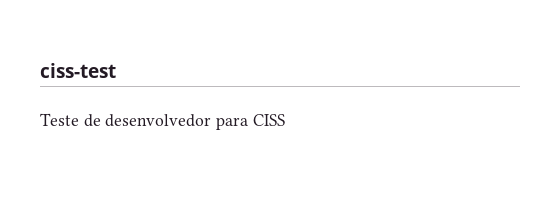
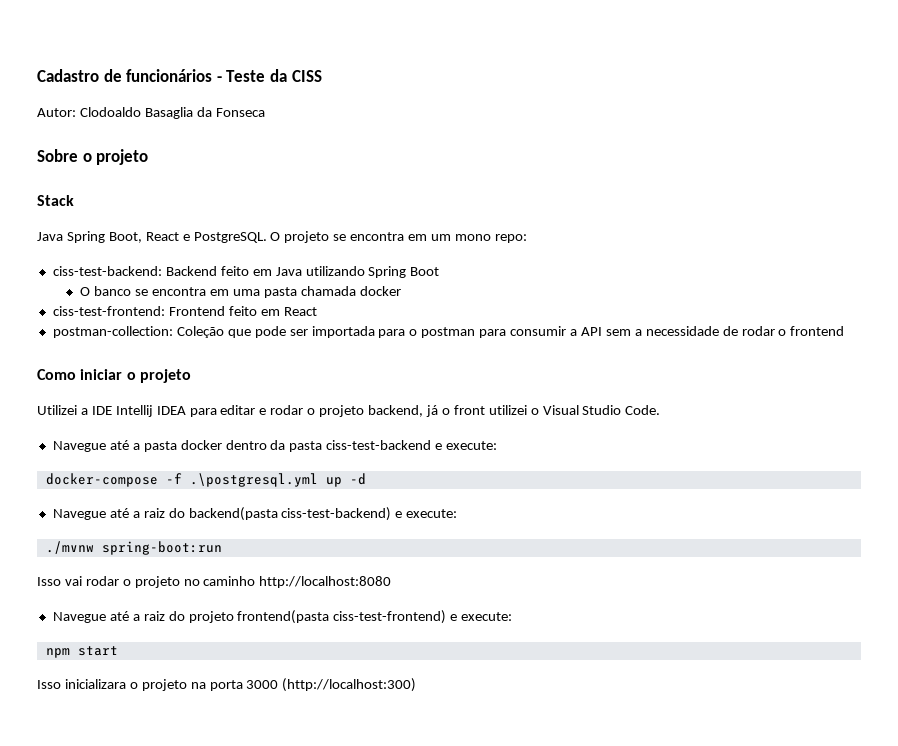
[40,63,116,78] [40,113,285,130] ciss-test // Teste de desenvolvedor para CISS -> [37,69,322,82] [37,107,265,119] [37,149,149,165] [37,195,74,206] [37,231,527,243] [52,266,440,278] [80,286,401,298] [52,306,317,316] [52,326,845,338] [37,369,191,383] [37,405,661,417] [52,440,498,452] [45,473,366,487] [52,507,458,521] [45,541,222,555] [37,576,392,588] [52,610,513,624] [45,646,118,658] [37,678,417,692] Cadastro de funcionários - Teste da CISS // Autor: Clodoaldo Basaglia da Fonseca // Sobre o projeto // Stack // Java Spring Boot, React e PostgreSQL. O projeto se encontra em um mono repo: // ciss-test-backend: Backend feito em Java utilizando Spring Boot // O banco se encontra em uma pasta chamada docker // ciss-test-frontend: Frontend feito em React // postman-collection: Coleção que pode ser importada para o postman para consumir a API sem a necessidade de rodar o frontend // Como iniciar o projeto // Utilizei a IDE Intellij IDEA para editar e rodar o projeto backend, já o front utilizei o Visual Studio Code. // Navegue até a pasta docker dentro da pasta ciss-test-backend e execute: // docker-compose -f .\postgresql.yml up -d // Navegue até a raiz do backend(pasta ciss-test-backend) e execute: // ./mvnw spring-boot:run // Isso vai rodar o projeto no caminho http://localhost:8080 // Navegue até a raiz do projeto frontend(pasta ciss-test-frontend) e execute: // npm start // Isso inicializara o projeto na porta 3000 (http://localhost:300)

